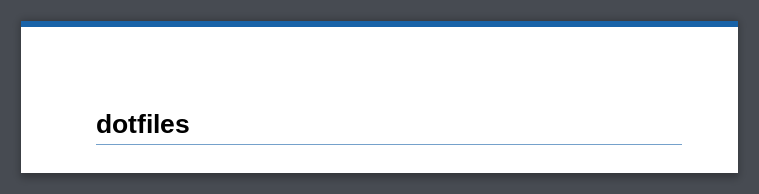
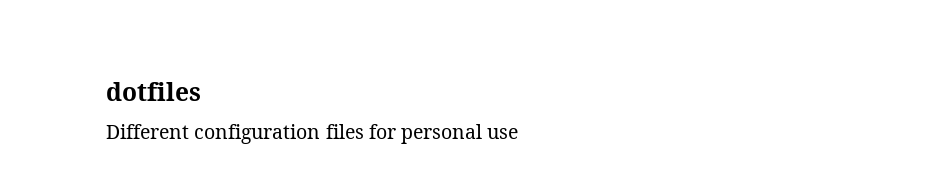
(190, 123) none -> [106,124,519,144] // Different configuration files for personal use

